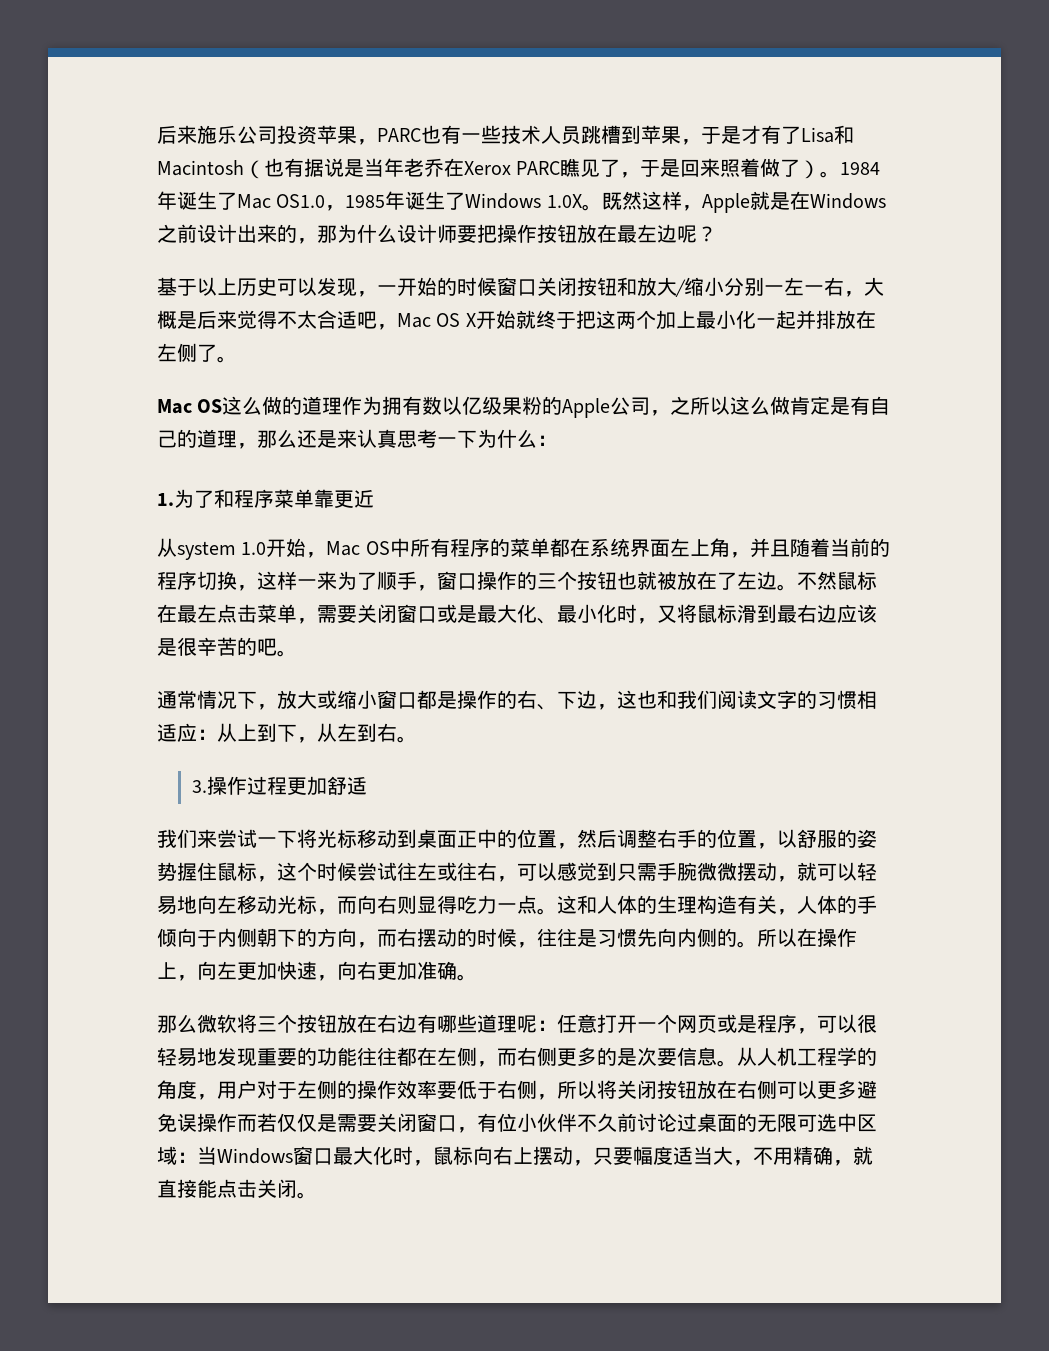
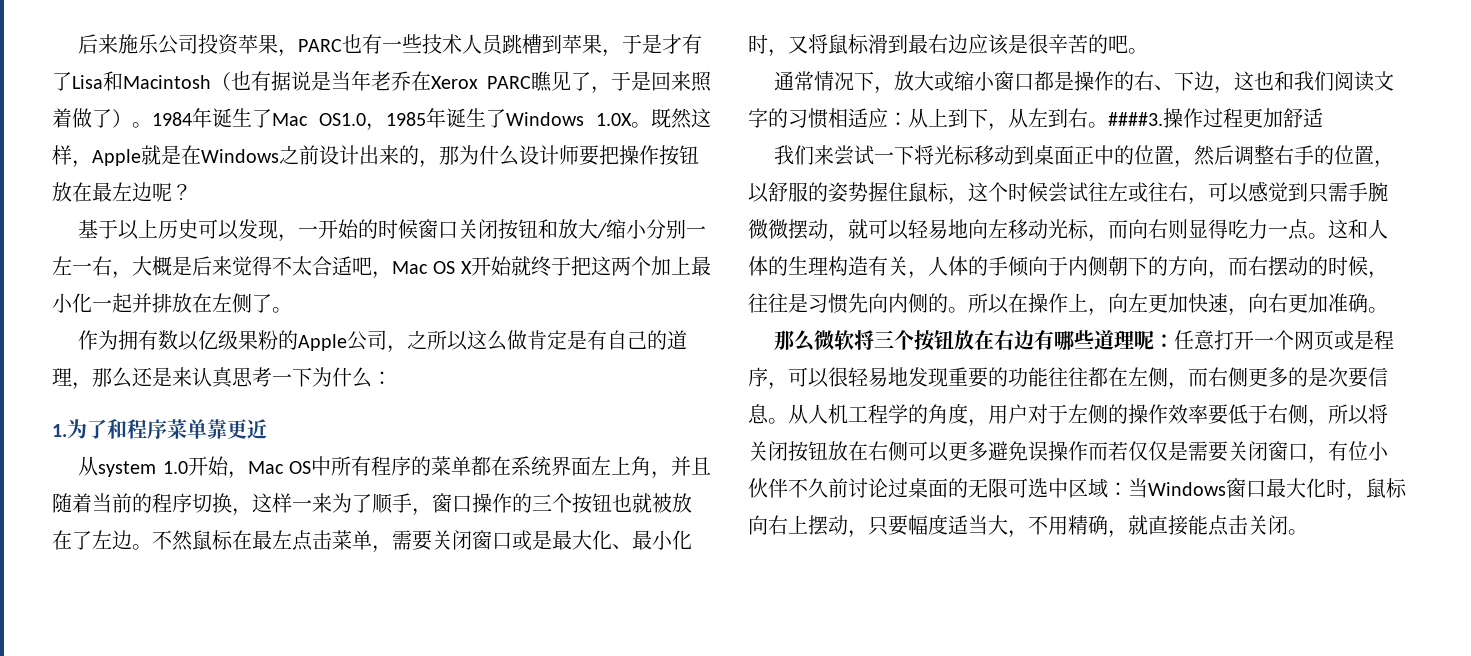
[157,396,343,415] Mac OS这么做的道理 -> (292, 310) none
[191,780,207,793] // 3. -> [1108,112,1163,126] ####3.

